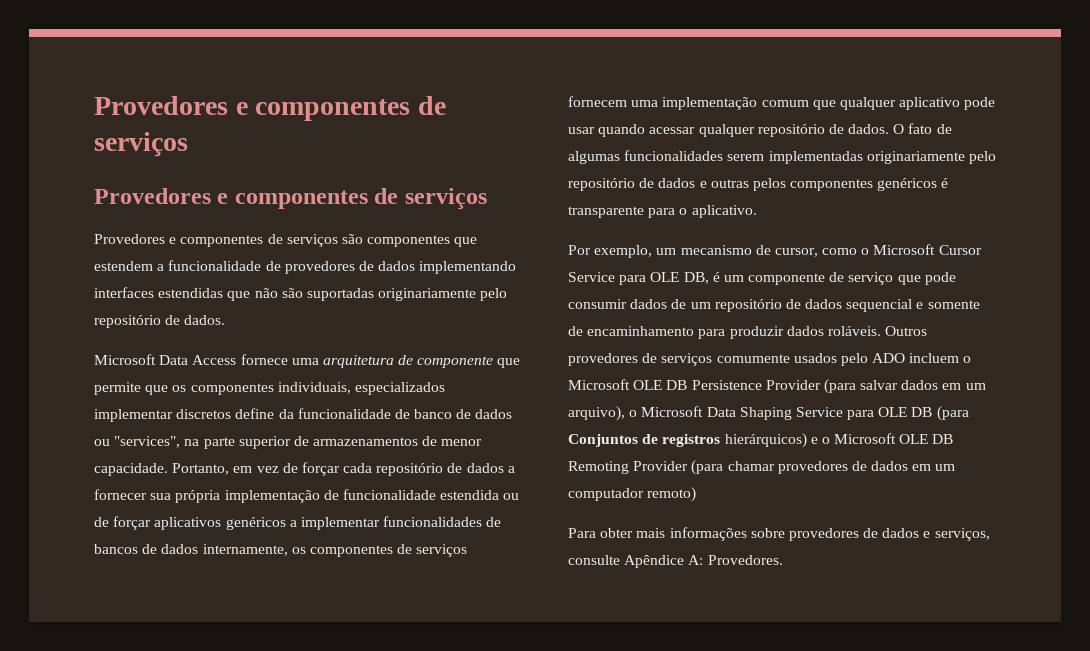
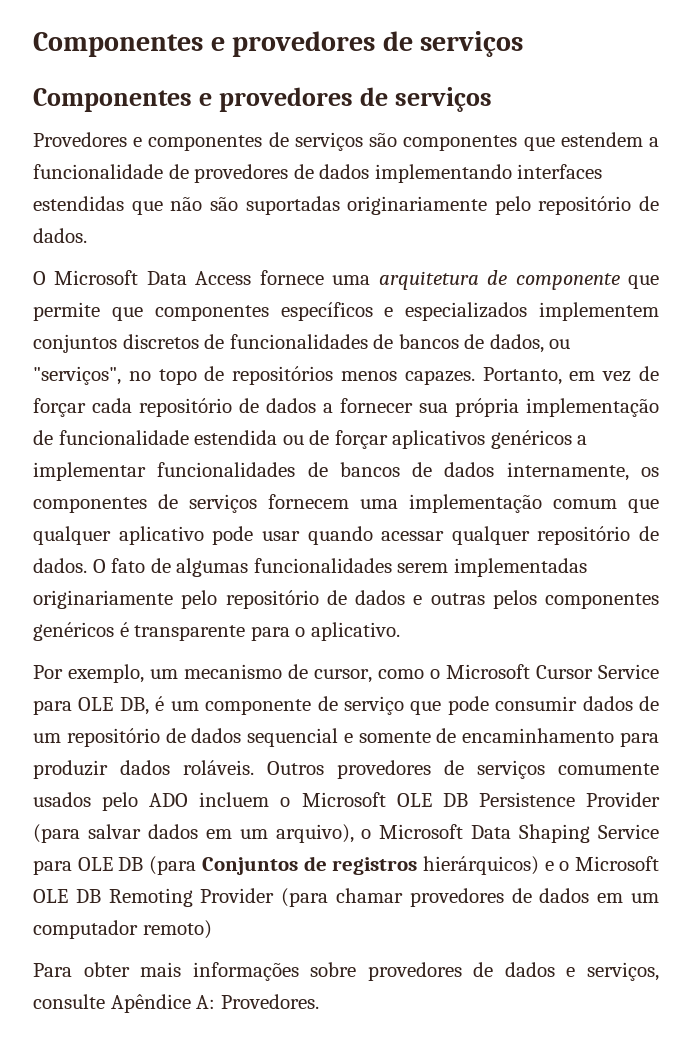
[94,96,446,121] [94,132,188,157] [94,188,368,209] Provedores e componentes de serviços // Provedores e componentes -> [33,31,524,57] [33,87,354,112] Componentes e provedores de serviços // Componentes e provedores
(226, 320) none -> [33,271,46,285] O
[172,382,445,395] [94,408,513,422] [94,436,483,449] [94,463,168,476] os componentes individuais, especializados implementar discretos define da funcionalidade de banco de dados ou "services", na parte superior de armazenamentos de menor capacidade. -> [154,302,659,321] [33,334,571,353] [33,366,475,385] componentes específicos e especializados implementem conjuntos discretos de funcionalidades de bancos de dados, ou "serviços", no topo de repositórios menos capazes.

